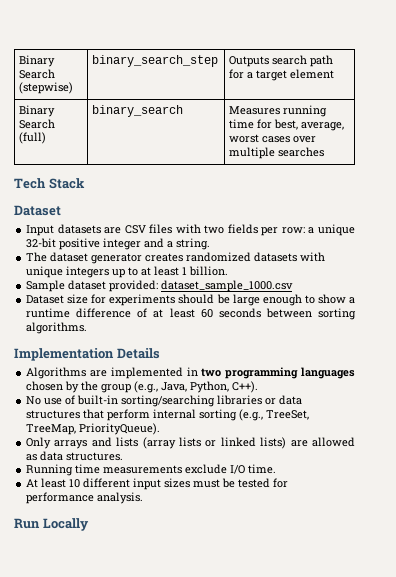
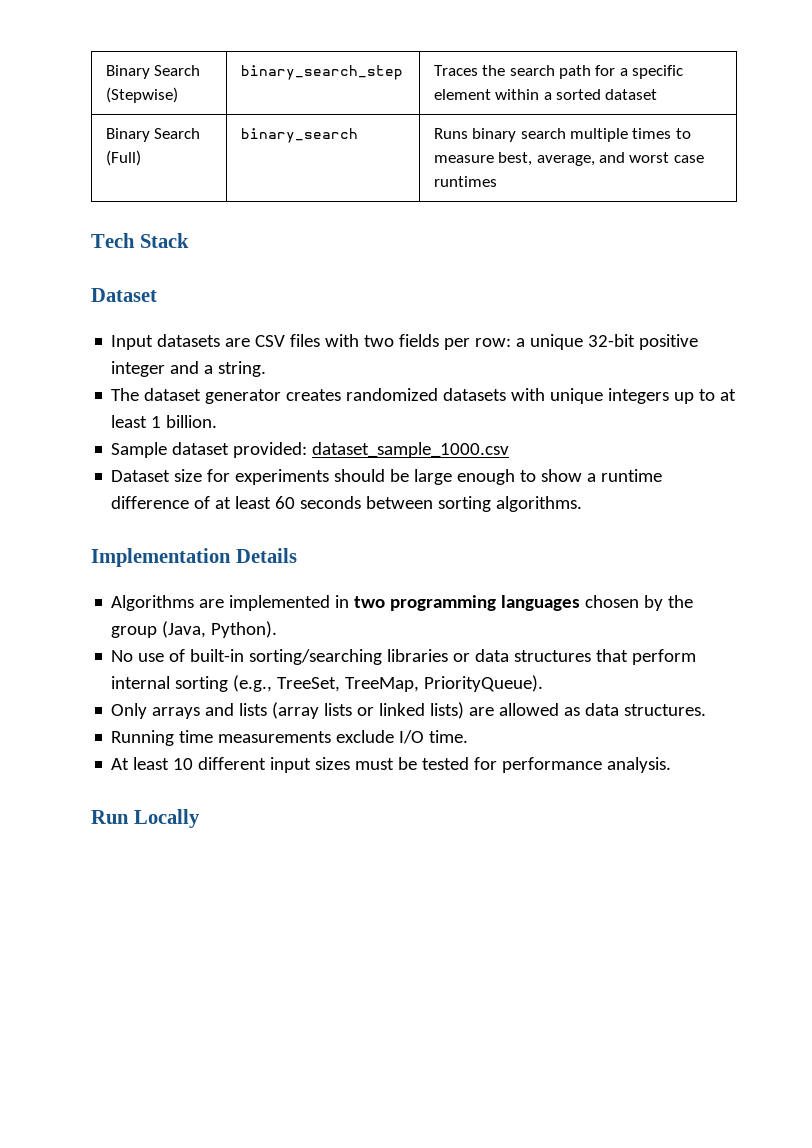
[18,55,55,67] [18,69,55,79] [18,82,73,94] Binary Search (stepwise) -> [105,65,201,79] [105,87,178,103] Binary Search (Stepwise)
[228,56,269,67] Outputs -> [433,65,506,76] Traces the
[255,70,287,81] target -> [632,65,684,79] specific
[18,105,55,117] [18,119,55,129] [18,132,46,144] // Binary Search (full) -> [495,89,658,100] [105,128,201,142] [105,150,141,166] within a sorted dataset // Binary Search (Full)
[228,105,327,117] [228,119,344,131] [228,134,316,143] [228,147,324,159] Measures running time for best, average, worst cases over multiple searches -> [433,128,691,142] [433,152,704,166] [433,176,497,187] Runs binary search multiple times to measure best, average, and worst case runtimes
[134,381,259,393] (e.g., Java, Python, C++). -> [162,621,278,638] (Java, Python).

